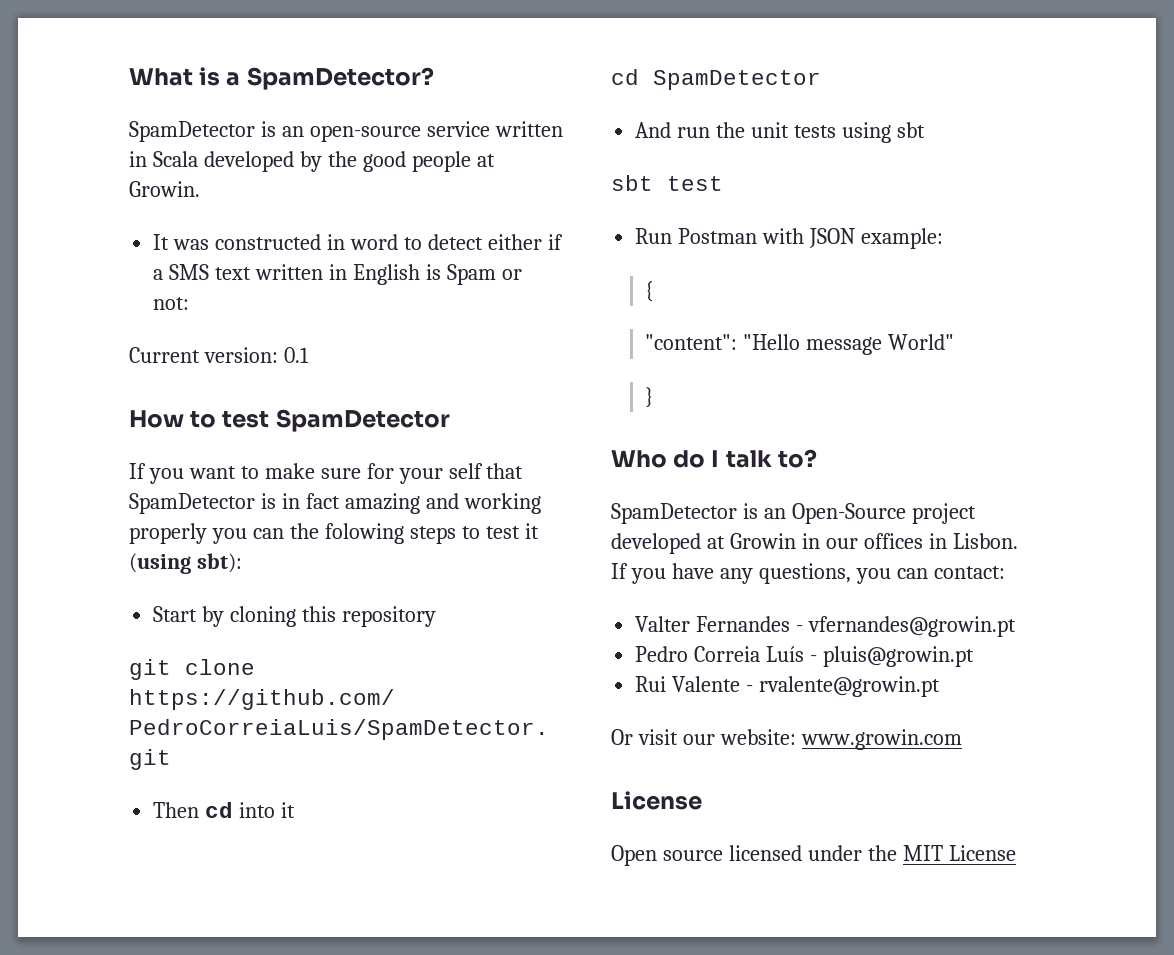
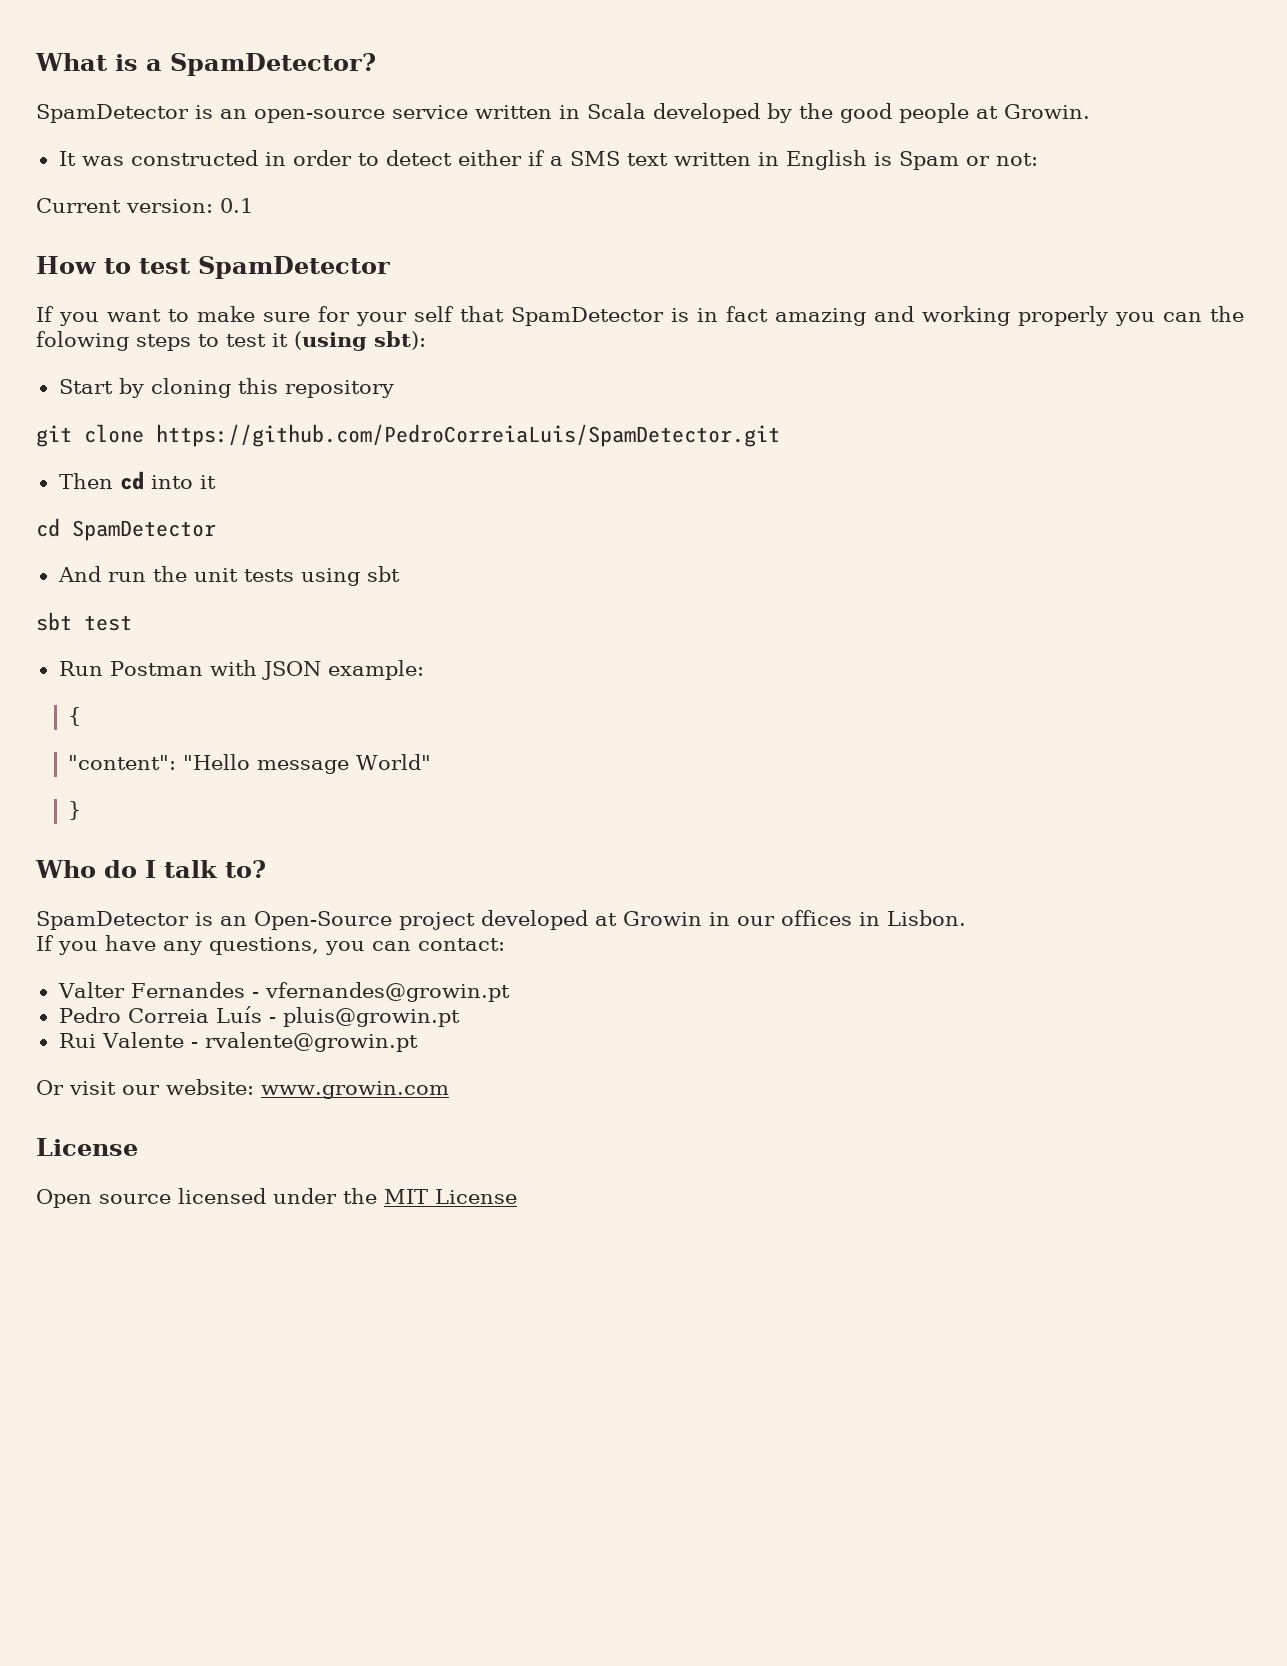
[349,234,398,250] word -> [292,150,352,166] order

